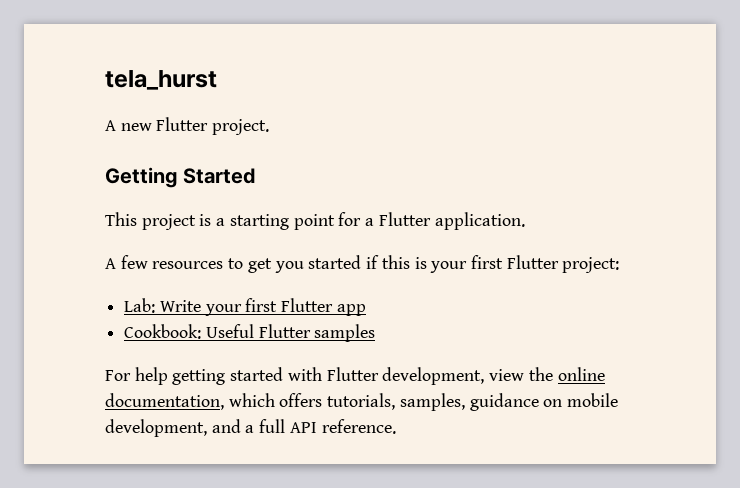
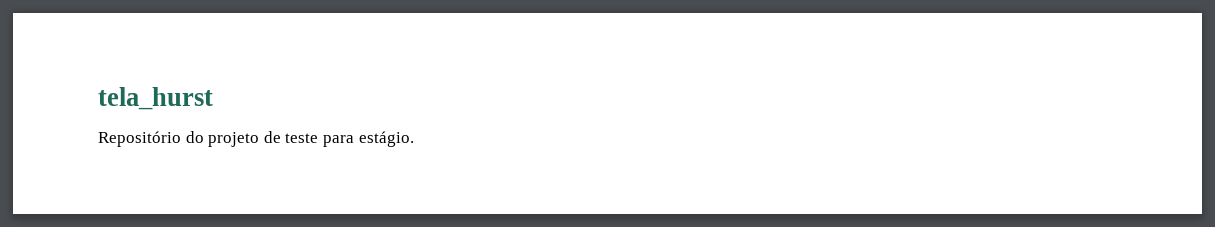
[105,117,270,135] [105,167,256,188] [105,212,525,230] [105,255,620,273] [124,298,366,316] [124,324,376,342] [105,367,605,385] [105,393,619,411] [105,419,396,437] A new Flutter project. // Getting Started // This project is a starting point for a Flutter application. // A few resources to get you started if this is your first Flutter project: // Lab: Write your first Flutter app // Cookbook: Useful Flutter samples // For help getting started with Flutter development, view the online documentation, which offers tutorials, samples, guidance on mobile development, and a full API reference. -> [98,131,414,147] Repositório do projeto de teste para estágio.

